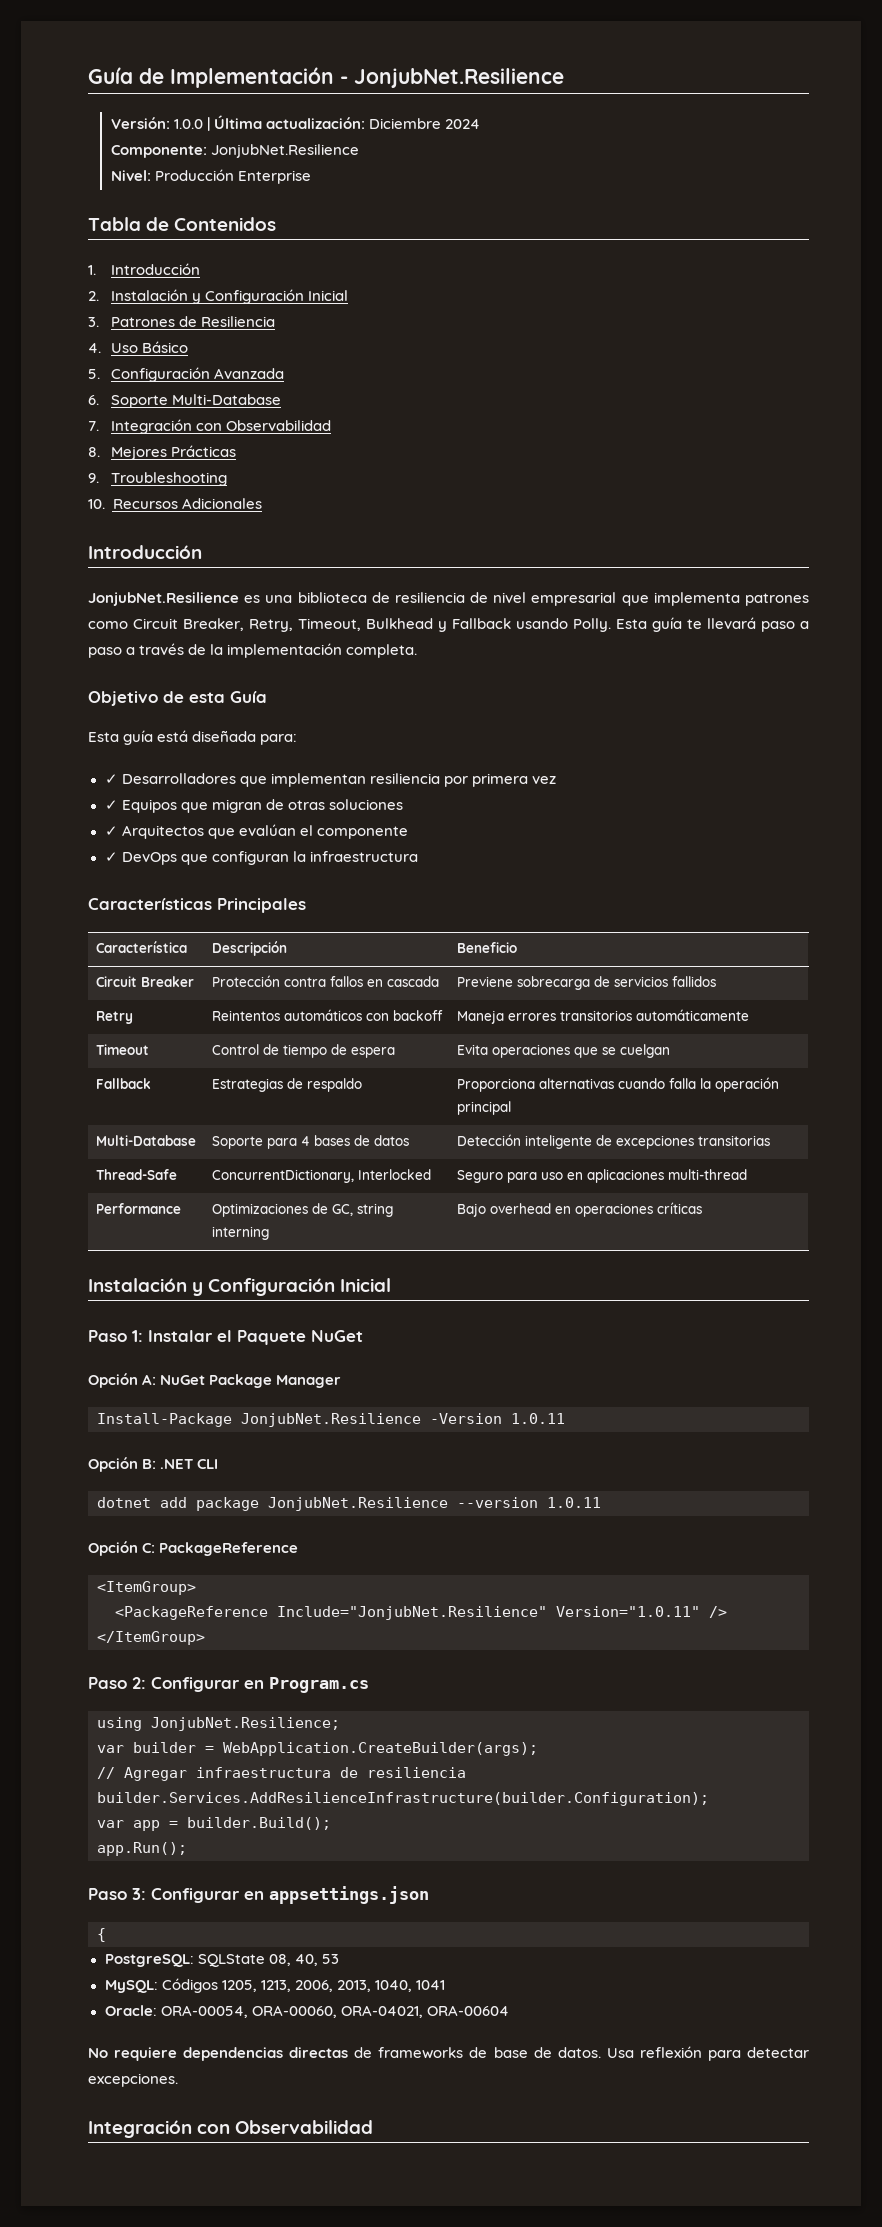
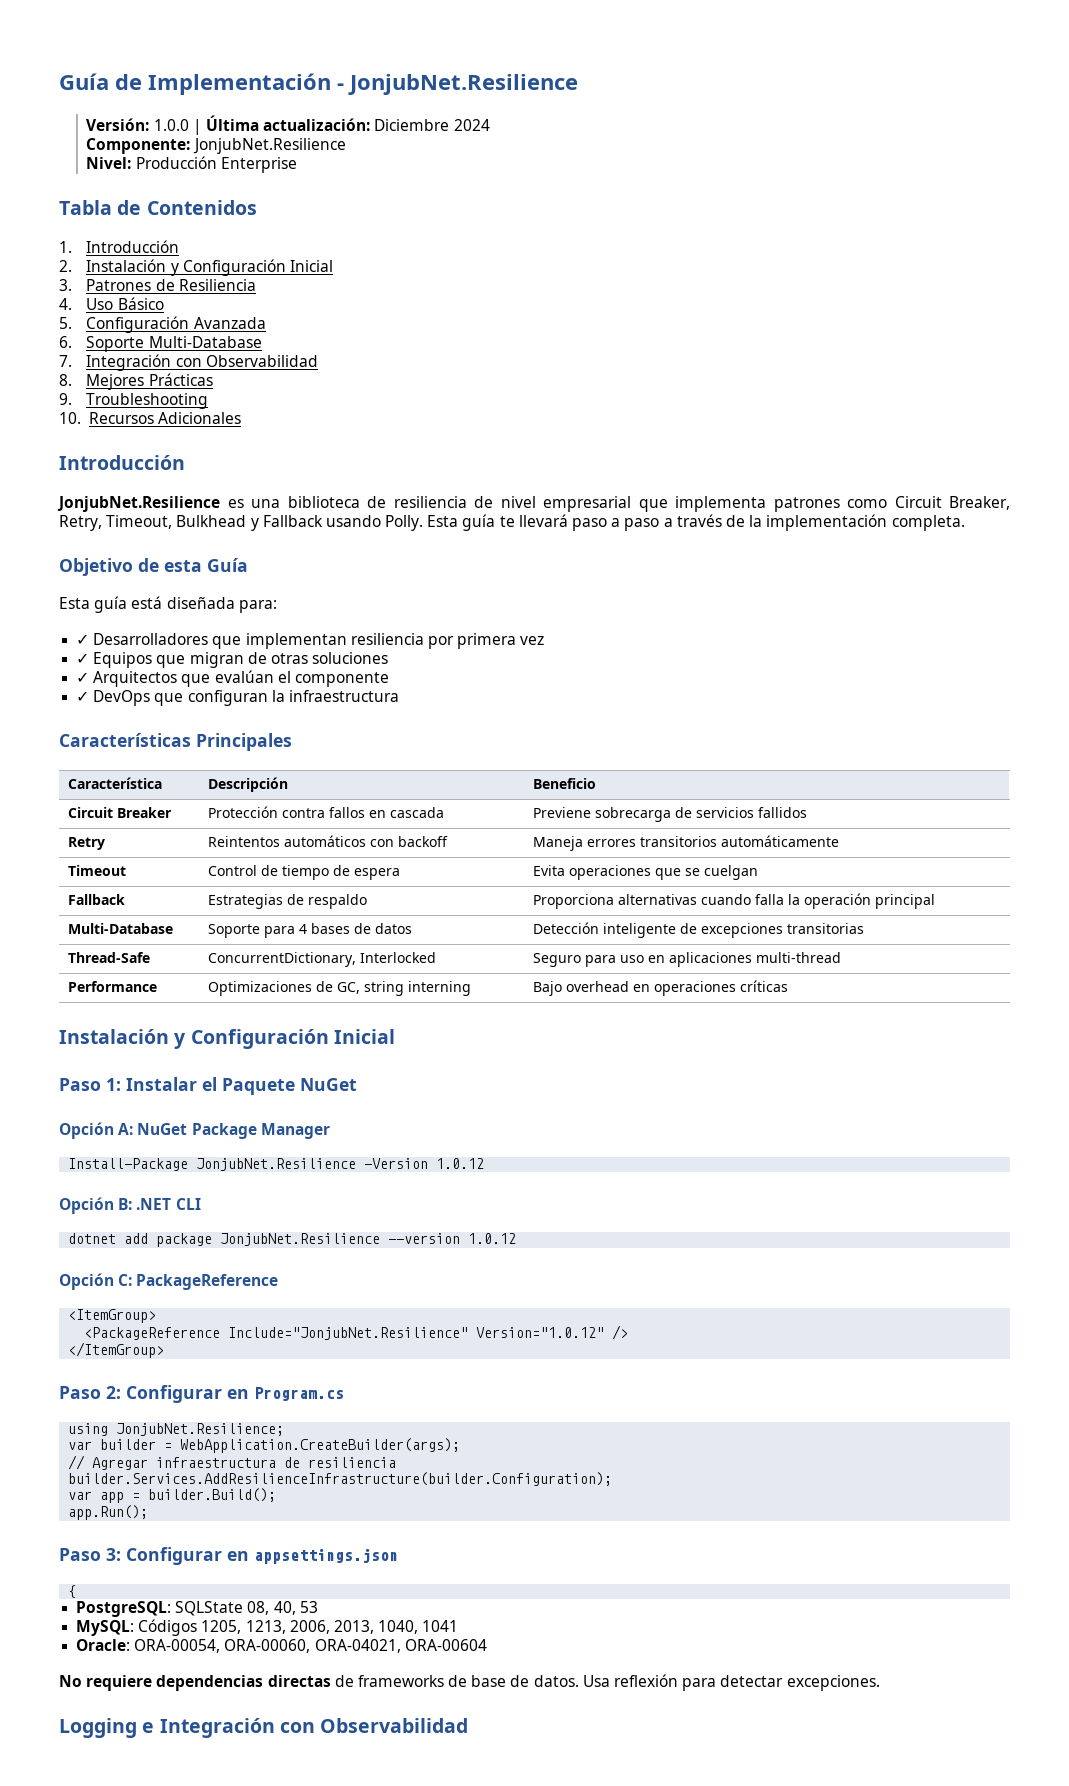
[511,1413,565,1424] 1.0.11 -> [436,1158,485,1169] 1.0.12
[547,1497,601,1508] 1.0.11 -> [468,1233,517,1244] 1.0.12
[556,1606,700,1617] Version="1.0.11" -> [476,1327,605,1338] Version="1.0.12"
(178, 2080) none -> [59,1718,155,1738] Logging e

